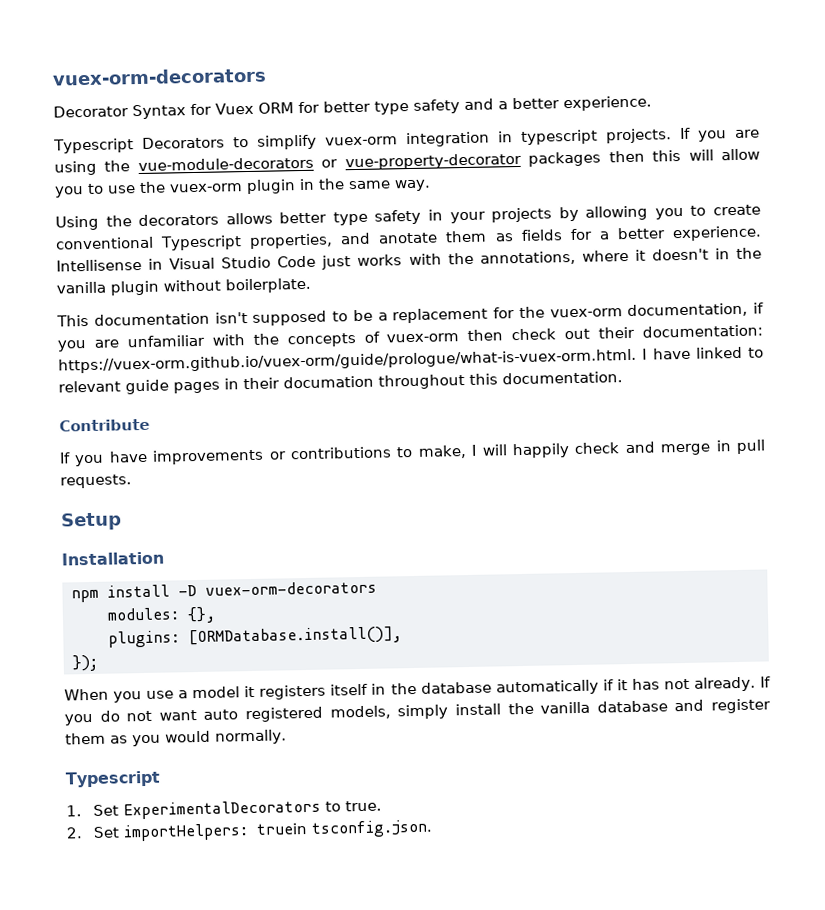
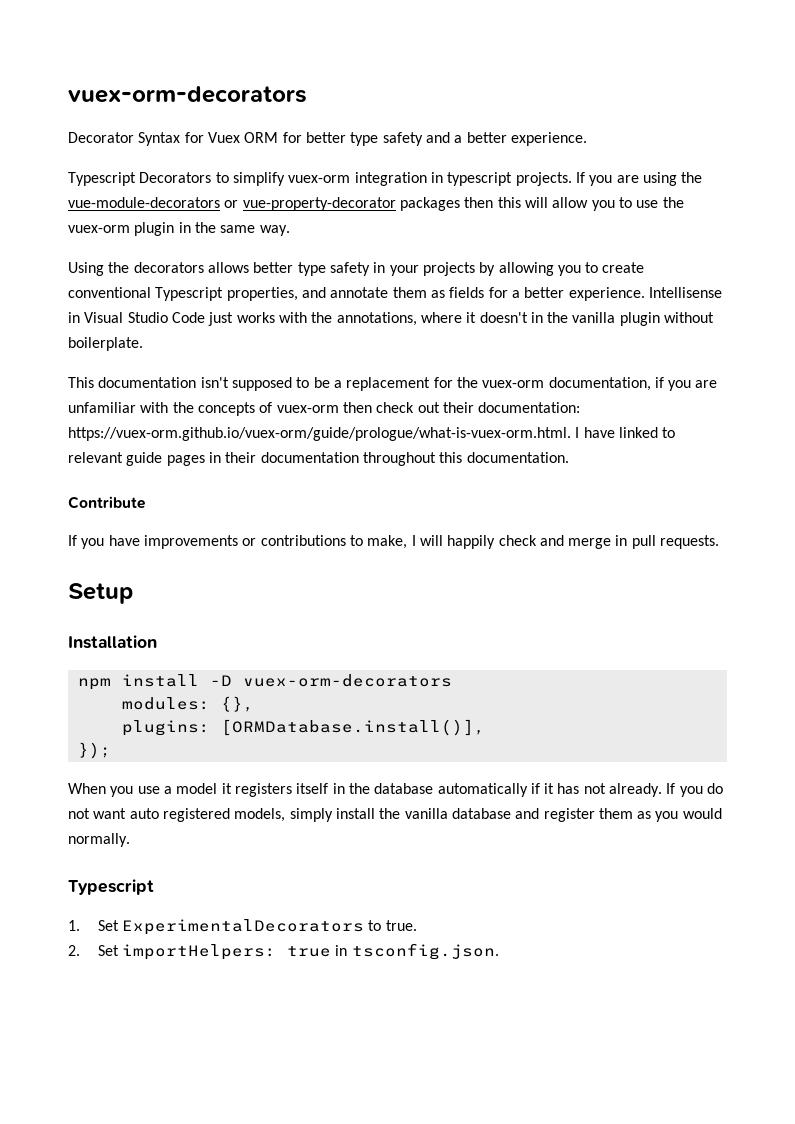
[378,232,439,244] anotate -> [330,287,389,298] annotate
[283,375,374,389] documation -> [260,452,359,463] documentation
[256,823,308,835] truein -> [286,945,348,957] true in

